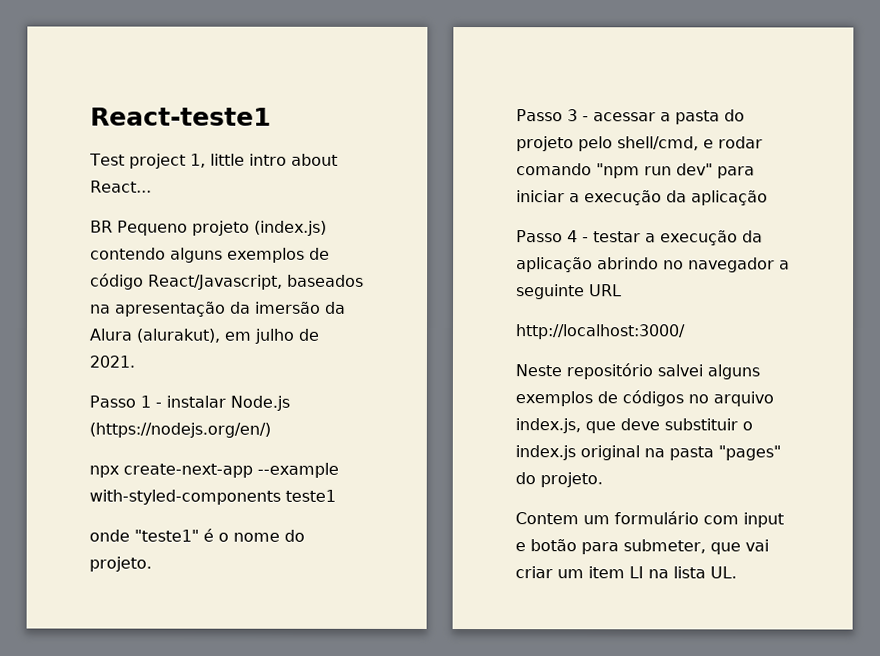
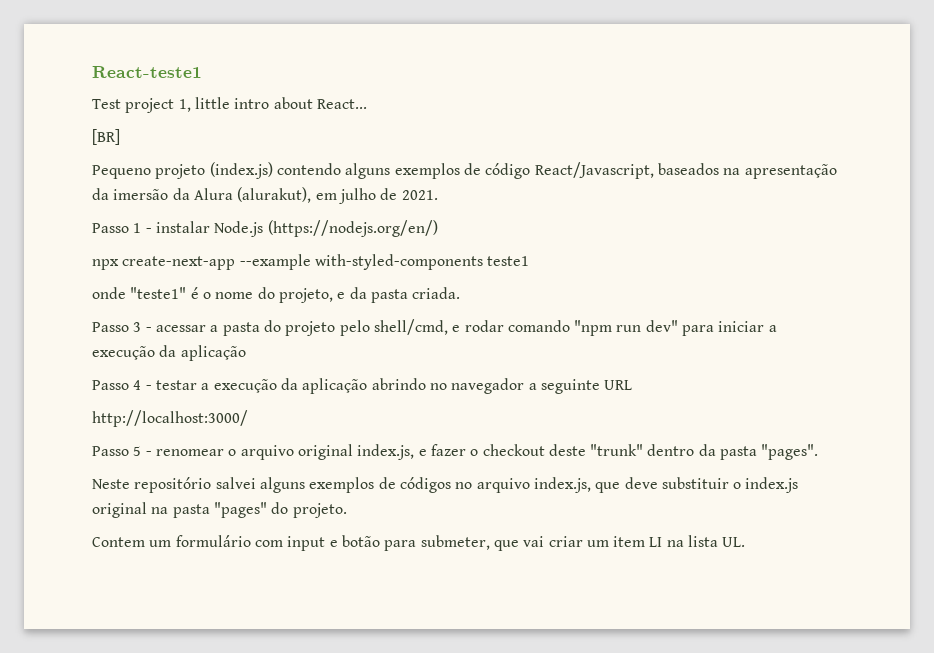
[90,220,113,233] BR -> [92,129,120,145] [BR] //
[89,556,152,572] projeto. -> [278,287,461,303] projeto, e da pasta criada.
(686, 332) none -> [92,444,819,460] // Passo 5 - renomear o arquivo original index.js, e fazer o checkout deste "trunk" dentro da pasta "pages".

